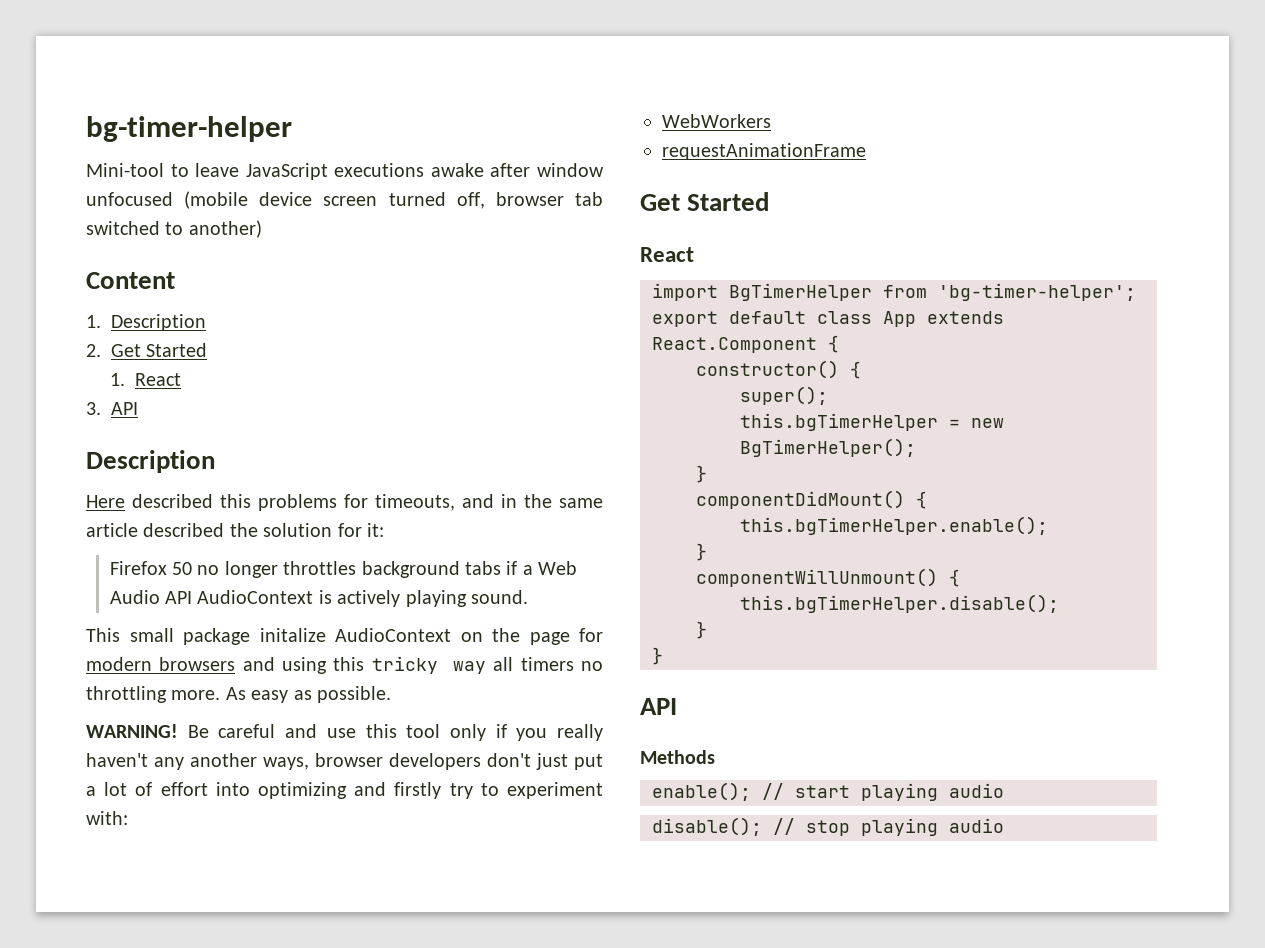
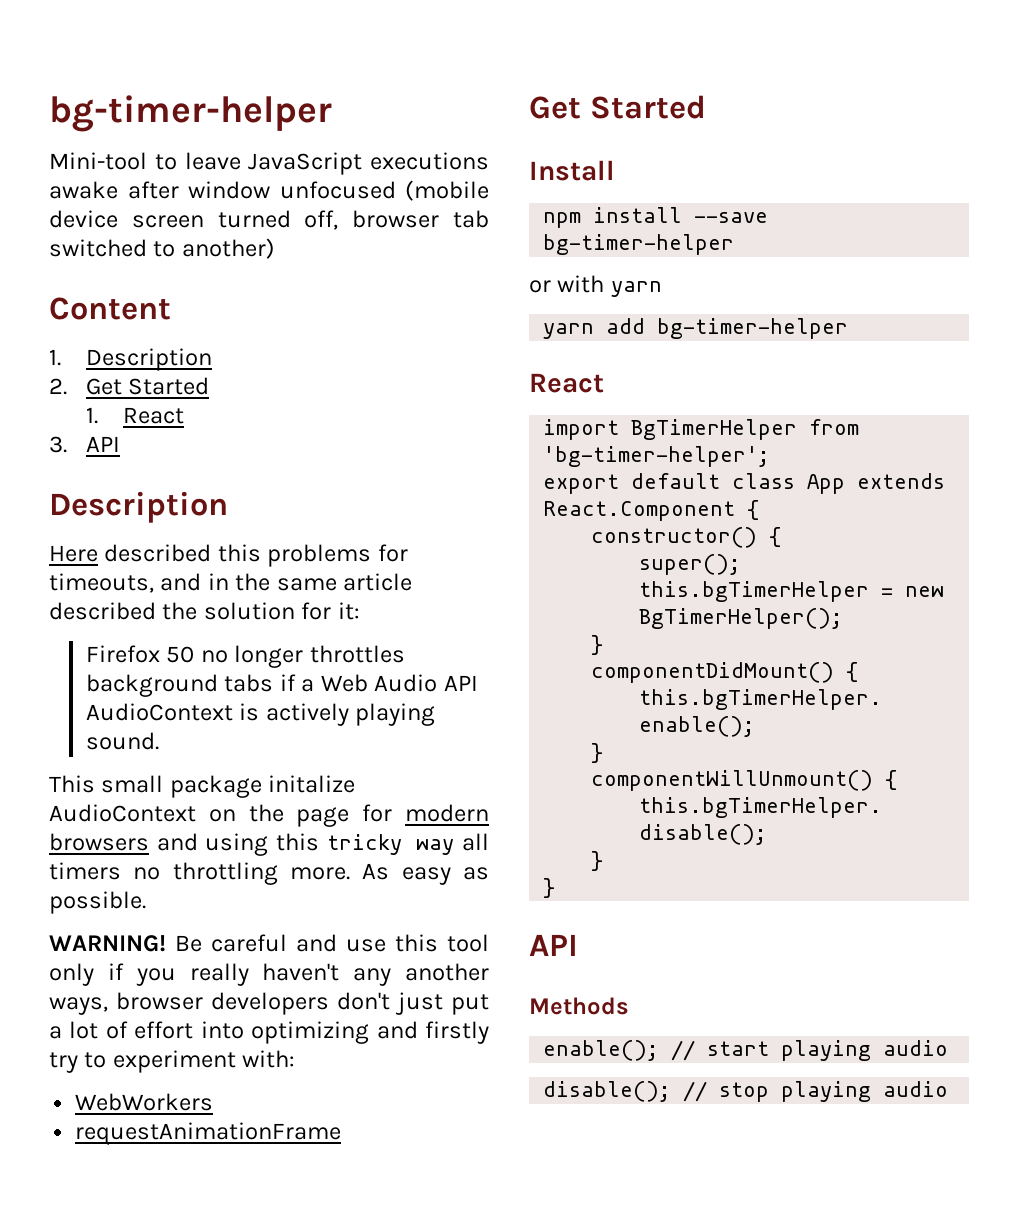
(770, 201) none -> [529,160,615,181] [543,207,769,228] [543,234,735,255] [529,275,662,297] [543,318,849,339] // Install // npm install --save bg-timer-helper // or with yarn // yarn add bg-timer-helper

